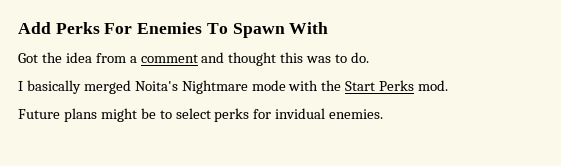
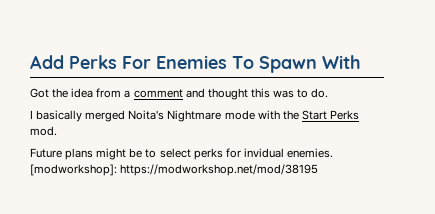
(384, 114) none -> [30,164,319,176] [modworkshop]: https://modworkshop.net/mod/38195

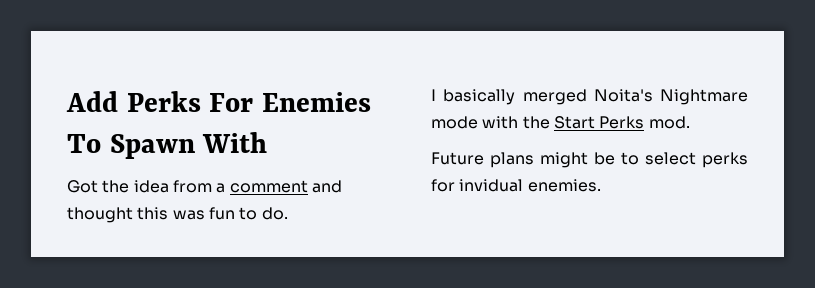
(294, 94) none -> [208,207,235,220] fun
[30,164,319,176] [modworkshop]: https://modworkshop.net/mod/38195 -> (601, 185) none

